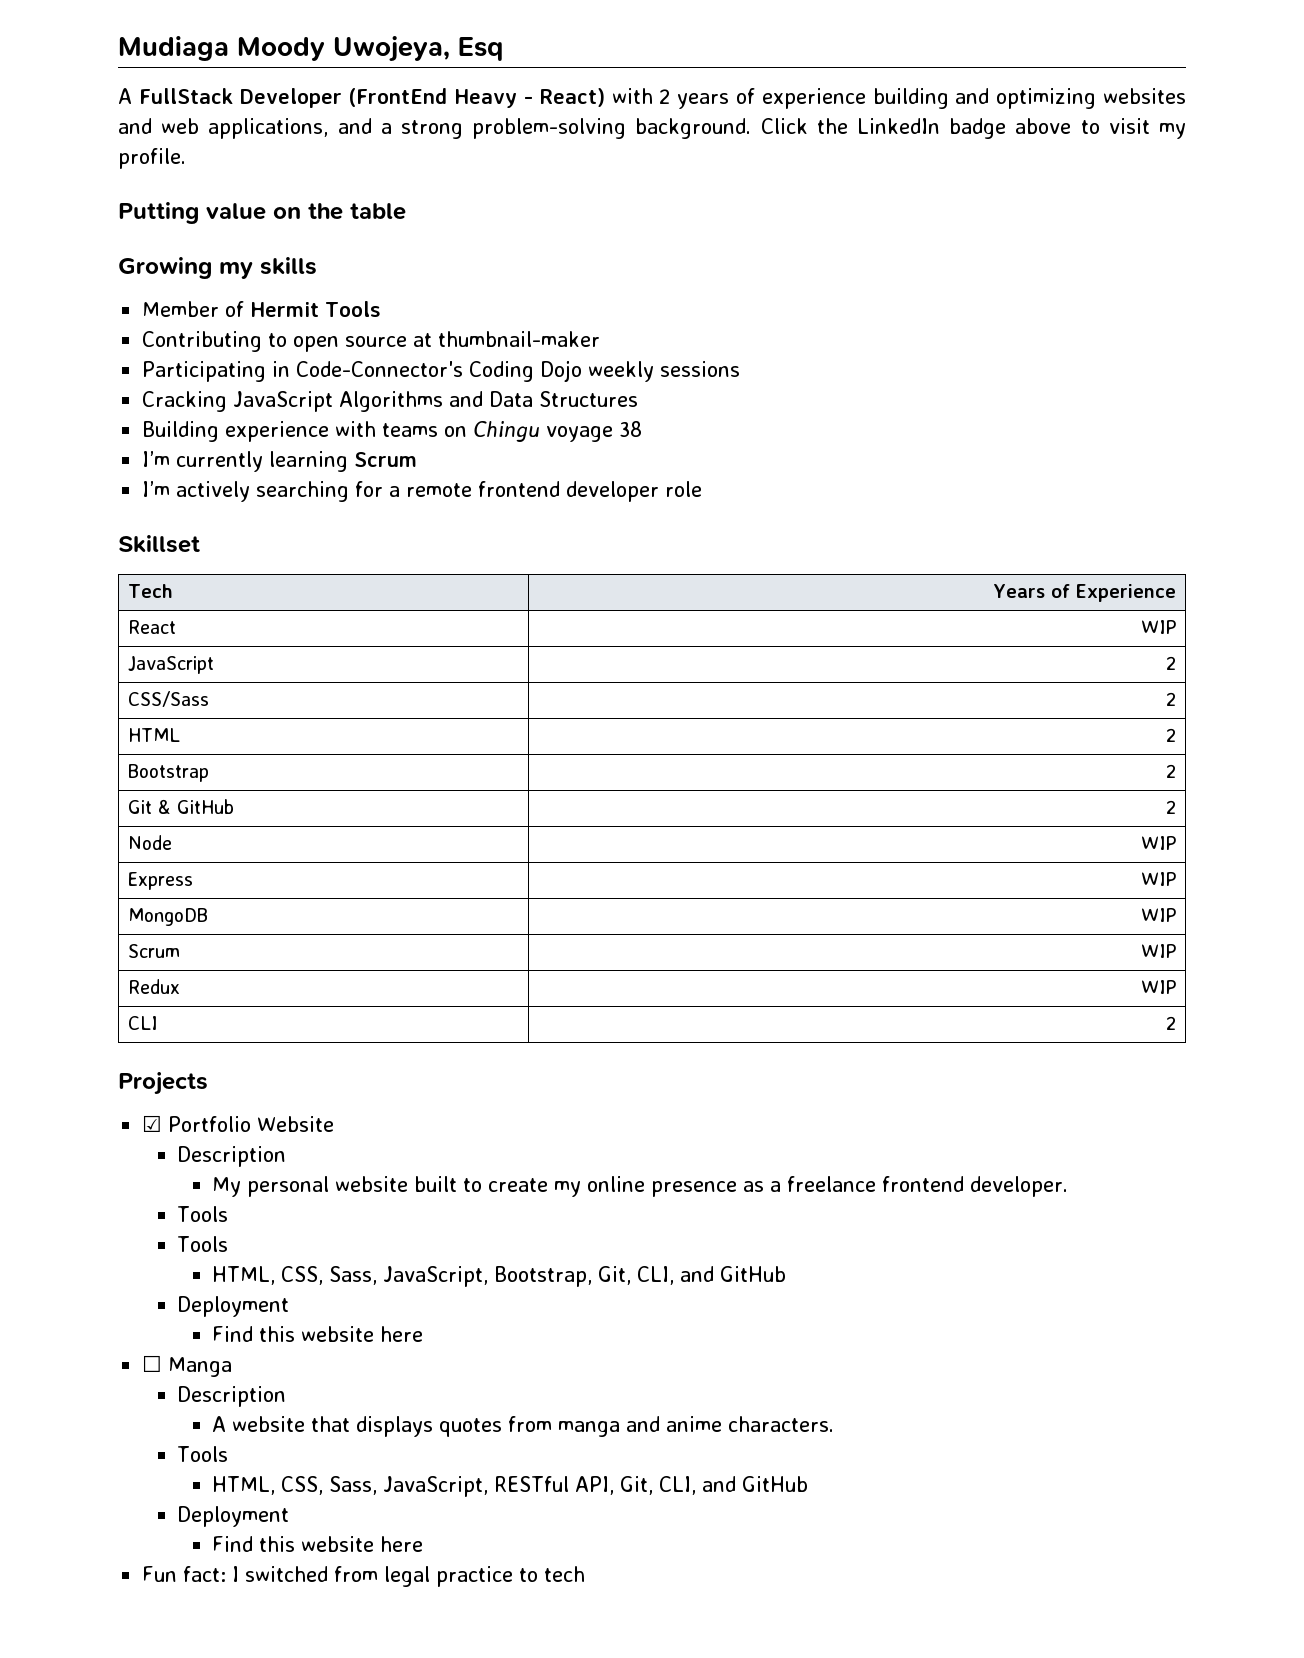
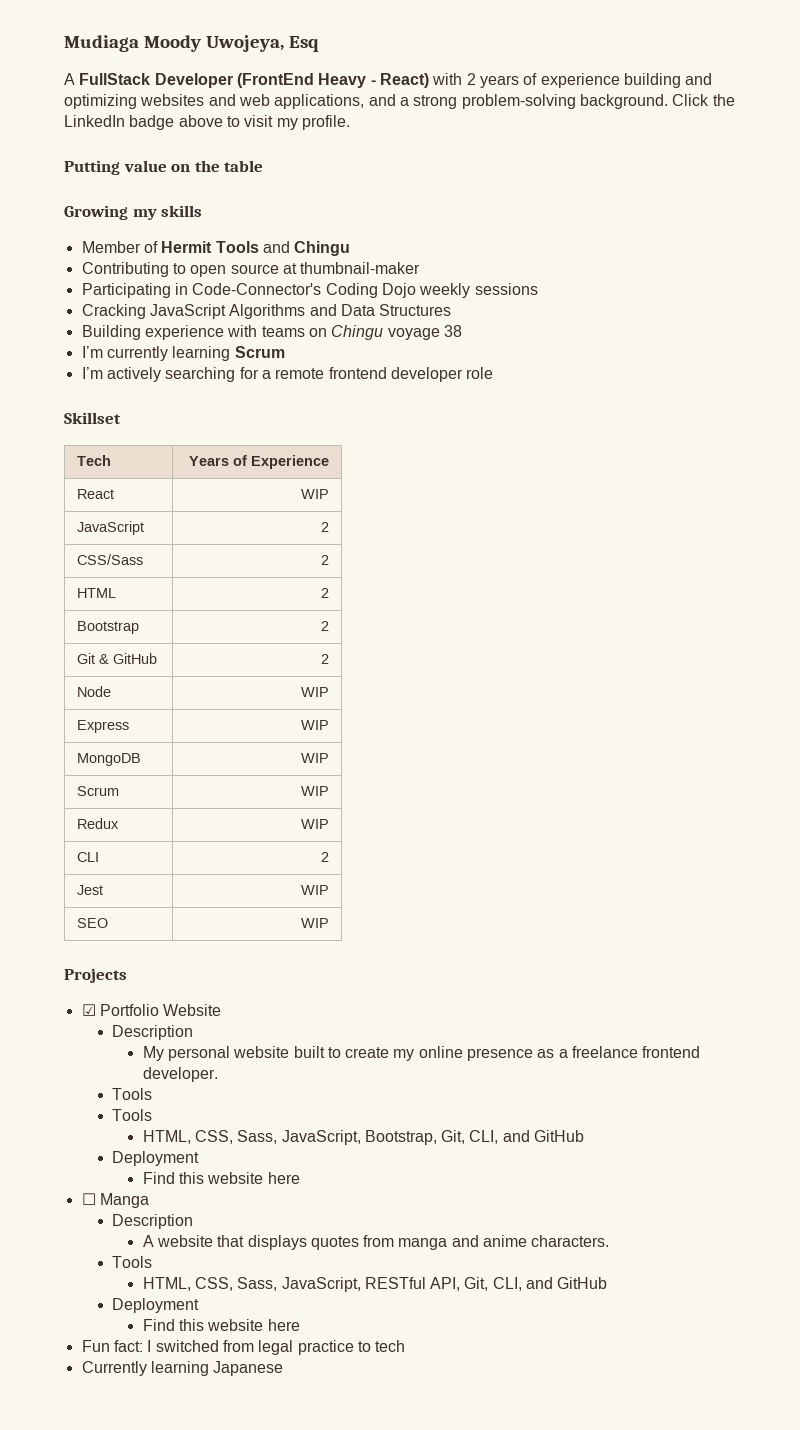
(382, 309) none -> [262,241,351,256] and Chingu
(1177, 1023) none -> [76,885,103,895] [301,885,330,895] [76,918,108,928] [301,918,330,928] // Jest | WIP // SEO | WIP
(586, 1574) none -> [81,1361,284,1376] // Currently learning Japanese

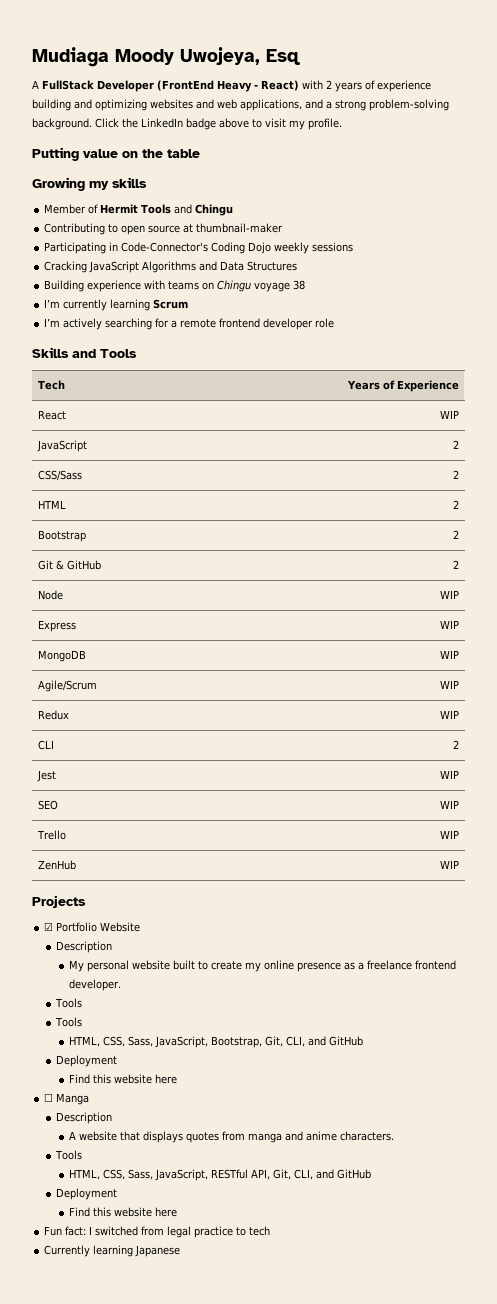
[64,412,121,424] Skillset -> [32,347,137,358] Skills and Tools
[76,786,119,796] Scrum -> [38,680,98,692] Agile/Scrum
(330, 923) none -> [37,830,67,840] [439,830,459,839] [38,860,77,870] [439,860,459,869] // Trello | WIP // ZenHub | WIP

